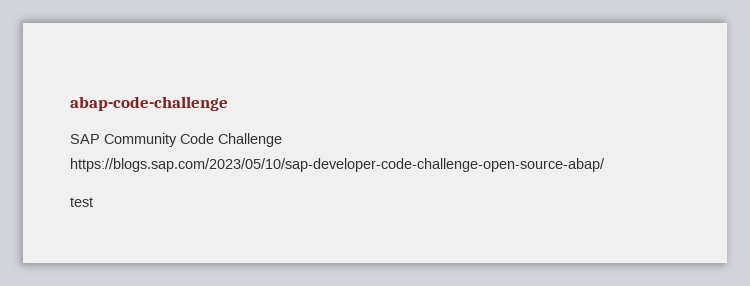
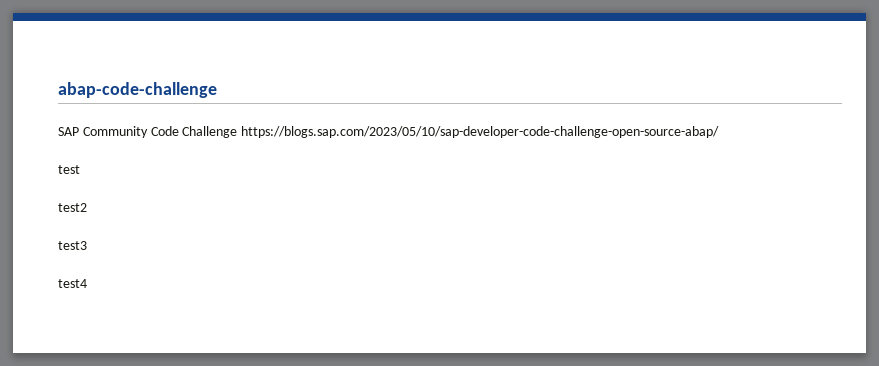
(93, 202) none -> [58,203,87,212] [58,241,87,250] [58,279,87,288] // test2 // test3 // test4

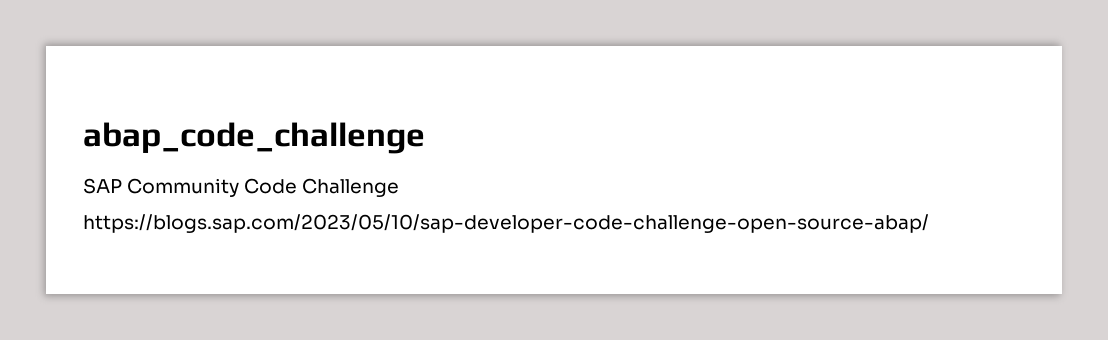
[58,82,217,98] abap-code-challenge -> [83,122,425,154] abap_code_challenge
(238, 132) none -> (400, 187) //
[58,165,80,174] [58,203,87,212] [58,241,87,250] [58,279,87,288] // test // test2 // test3 // test4 -> (929, 223) none

